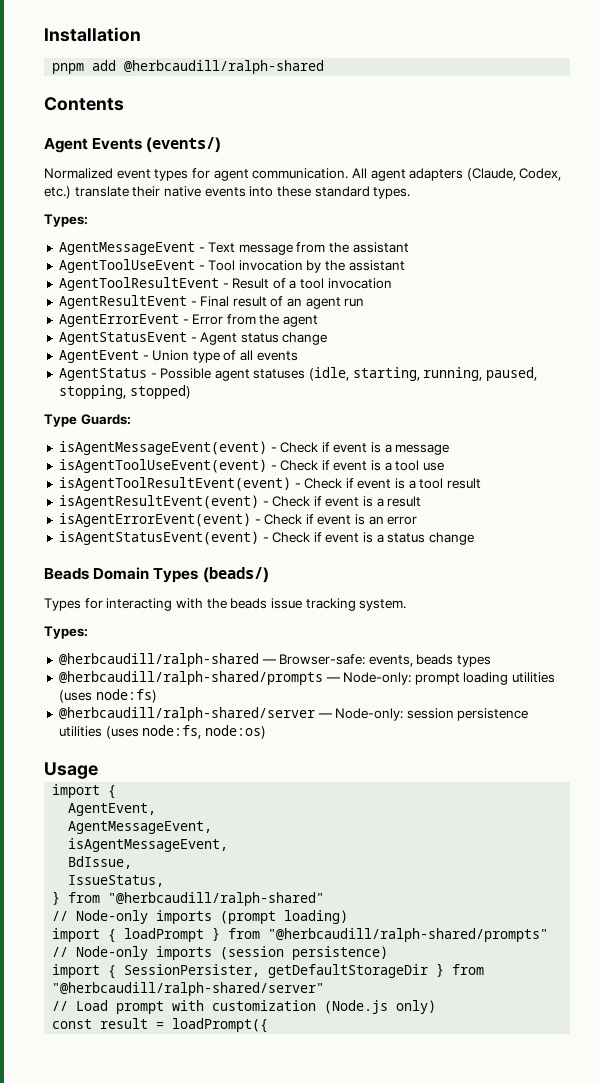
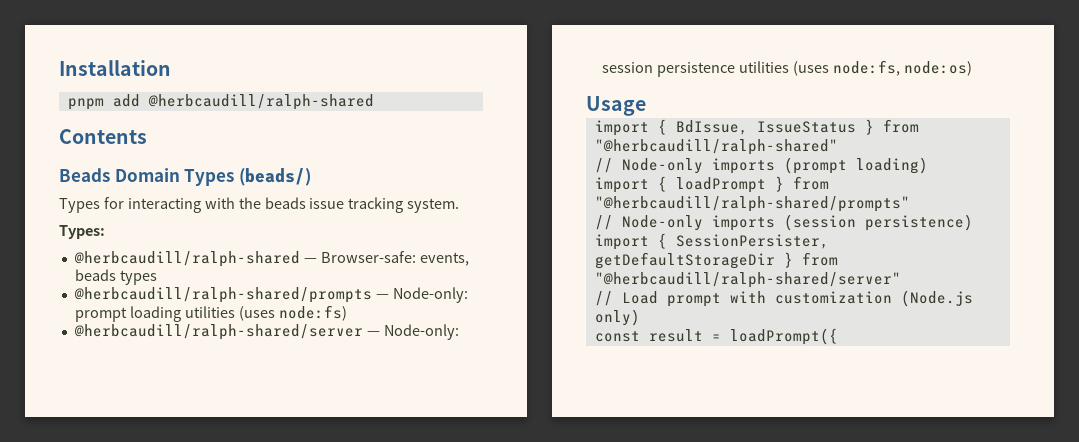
[44,137,222,153] [44,168,562,181] [44,186,411,199] [44,214,88,227] [58,242,409,255] [58,259,405,273] [58,277,392,291] [58,295,365,309] [58,314,319,327] [58,332,328,345] [58,350,298,363] [58,367,538,381] [58,385,191,399] [44,414,131,427] [58,441,450,455] [58,459,445,473] [58,477,482,491] [58,495,422,509] [58,513,418,527] [58,531,475,545] // Agent Events (events/) // Normalized event types for agent communication. All agent adapters (Claude, Codex, etc.) translate their native events into these standard types. // Types: // AgentMessageEvent - Text message from the assistant // AgentToolUseEvent - Tool invocation by the assistant // AgentToolResultEvent - Result of a tool invocation // AgentResultEvent - Final result of an agent run // AgentErrorEvent - Error from the agent // AgentStatusEvent - Agent status change // AgentEvent - Union type of all events // AgentStatus - Possible agent statuses (idle, starting, running, paused, stopping, stopped) // Type Guards: // isAgentMessageEvent(event) - Check if event is a message // isAgentToolUseEvent(event) - Check if event is a tool use // isAgentToolResultEvent(event) - Check if event is a tool result // isAgentResultEvent(event) - Check if event is a result // isAgentErrorEvent(event) - Check if event is an error // isAgentStatusEvent(event) - Check if event is a status change -> (147, 136) none
[68,803,157,816] [68,821,213,834] [68,838,229,852] // AgentEvent, // AgentMessageEvent, // isAgentMessageEvent, // -> (667, 127) none
[68,875,165,887] // IssueStatus, // -> [756,121,856,133] IssueStatus

